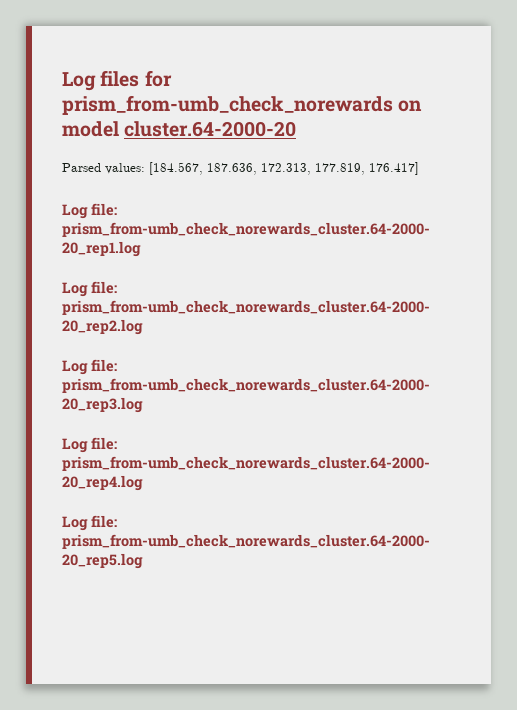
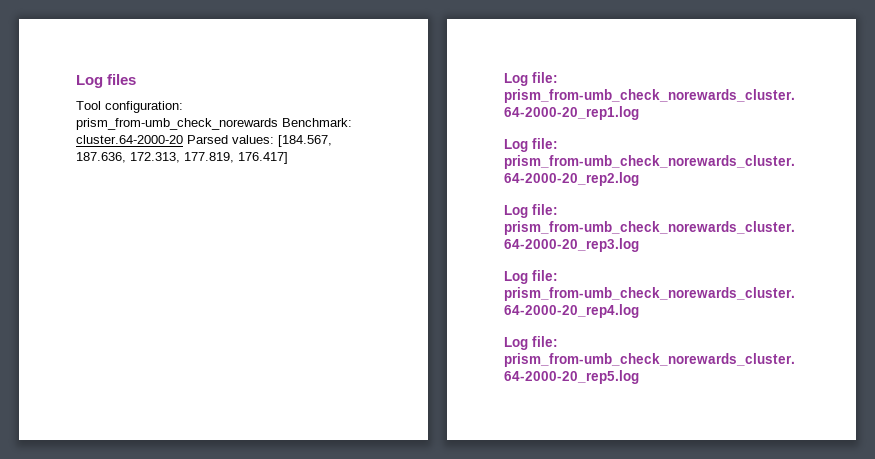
[144,70,172,87] [62,95,423,115] [62,121,119,137] for prism_from-umb_check_norewards on model -> [76,101,183,113] [76,118,352,130] // Tool configuration: prism_from-umb_check_norewards Benchmark:
(297, 129) // -> (183, 139) none

